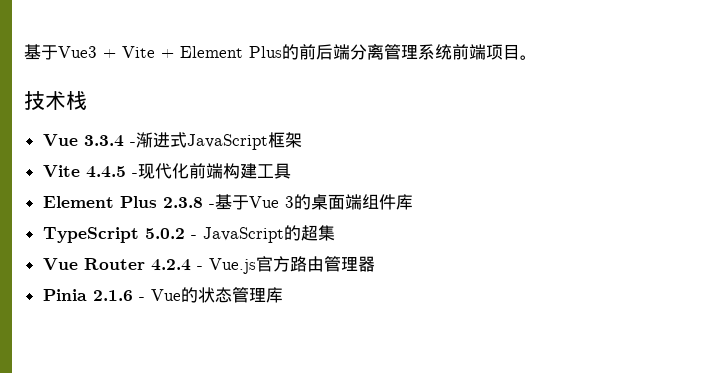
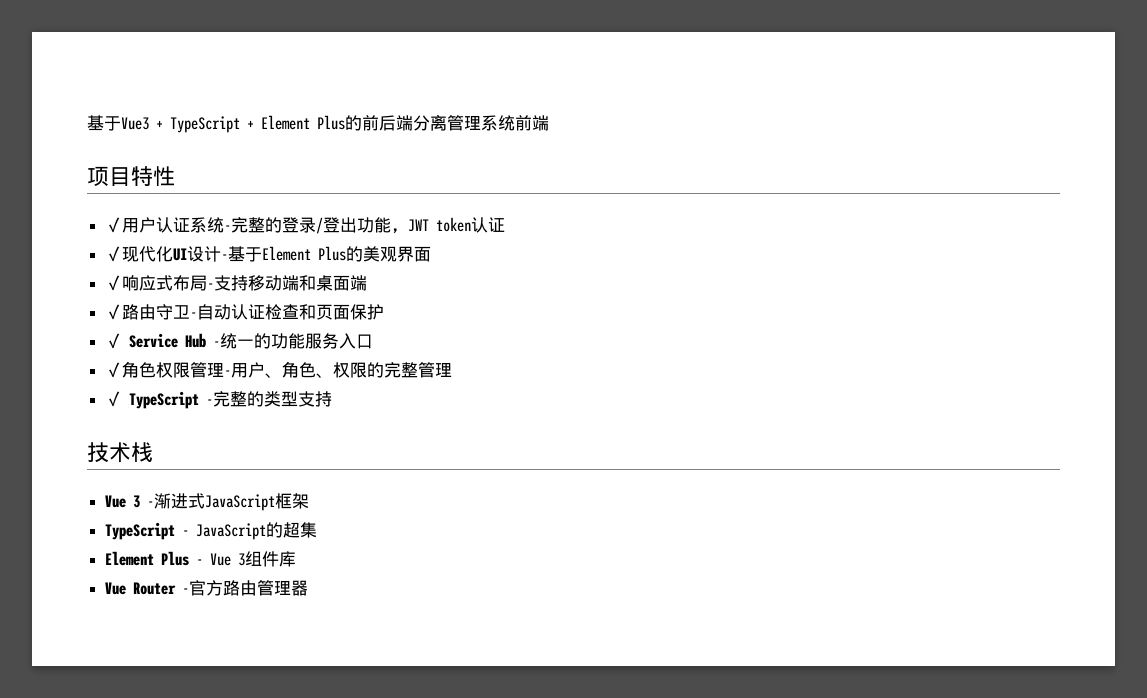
[122,46,155,58] Vite -> [170,116,240,133] TypeScript
[486,44,537,60] 项目。 -> [87,166,175,186] [105,217,506,234] [105,246,432,262] [105,275,368,291] [105,304,385,320] [105,333,374,349] [105,361,453,378] [105,391,333,409] // 项目特性 // ✓用户认证系统-完整的登录/登出功能，JWT token认证 // ✓现代化UI设计-基于Element Plus的美观界面 // ✓响应式布局-支持移动端和桌面端 // ✓路由守卫-自动认证检查和页面保护 // ✓ Service Hub -统一的功能服务入口 // ✓角色权限管理-用户、角色、权限的完整管理 // ✓ TypeScript -完整的类型支持
[83,135,124,147] 3.3.4 -> [133,495,141,508] 3
[42,163,291,179] [42,194,413,210] [42,227,185,243] // Vite 4.4.5 -现代化前端构建工具 // Element Plus 2.3.8 -基于Vue 3的桌面端组件库 // TypeScript 5.0.2 -> [105,522,176,540] // TypeScript
(335, 233) none -> [105,551,297,567] // Element Plus - Vue 3组件库
[150,258,256,274] 4.2.4 - Vue.js -> [182,588,190,594] -
[42,287,283,303] // Pinia 2.1.6 - Vue的状态管理库 -> (309, 588) none

